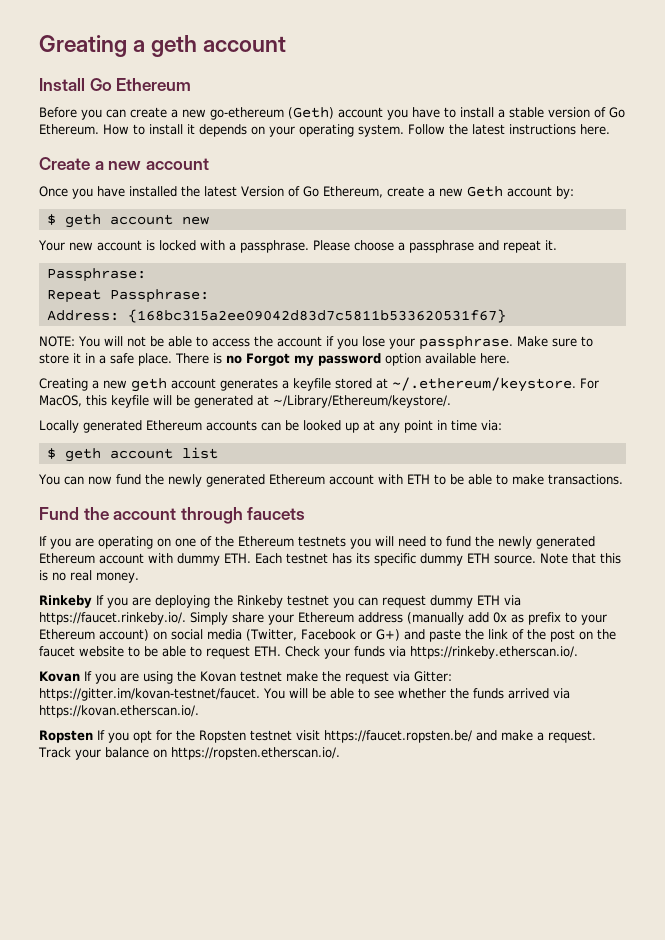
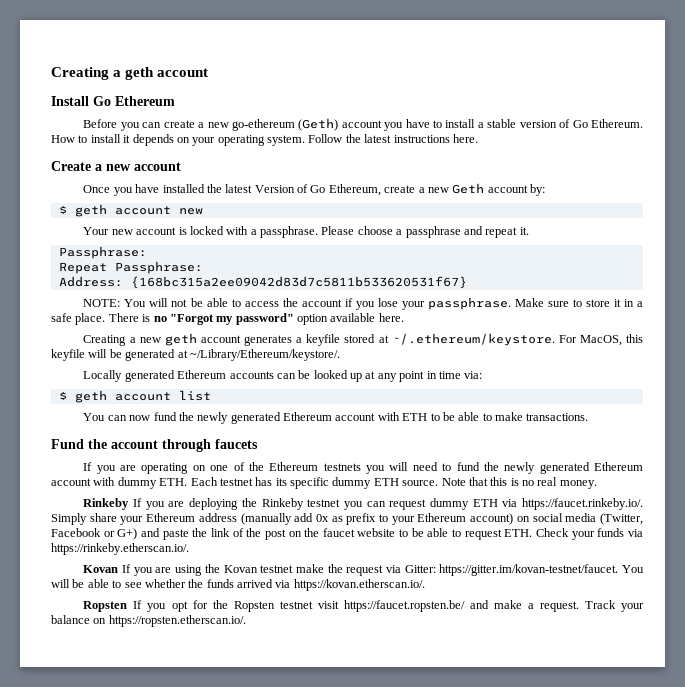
[39,35,127,57] Greating -> [51,67,109,80] Creating
[246,353,381,366] Forgot my password -> [169,313,294,325] "Forgot my password"

